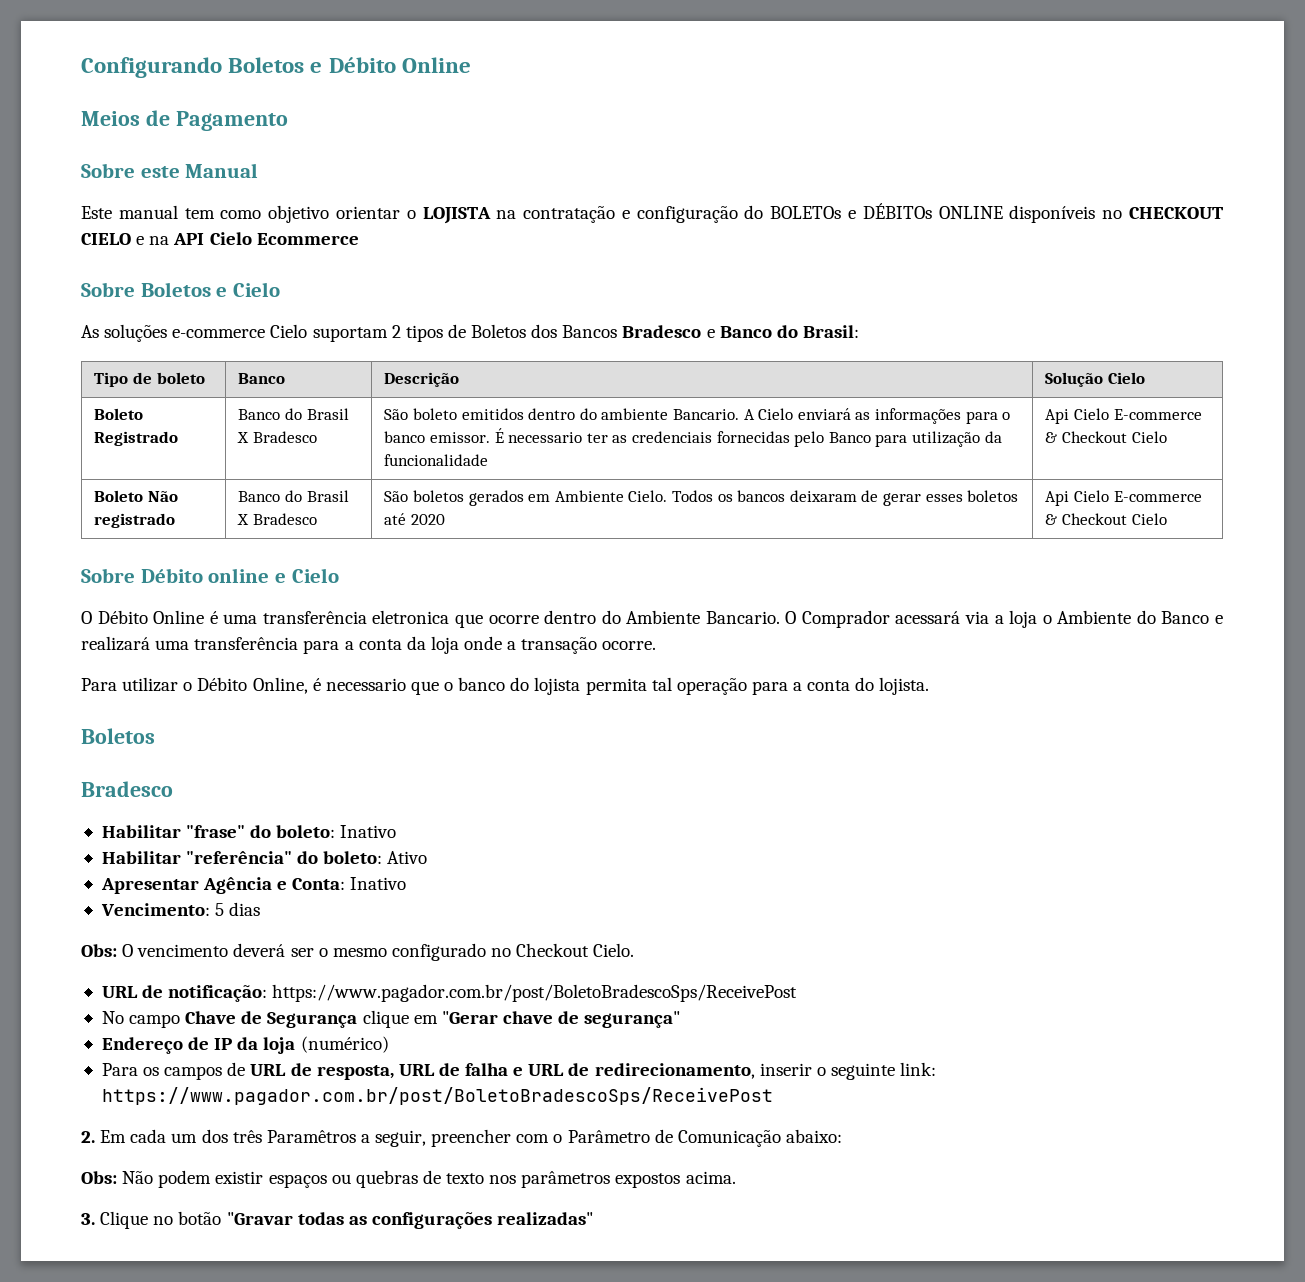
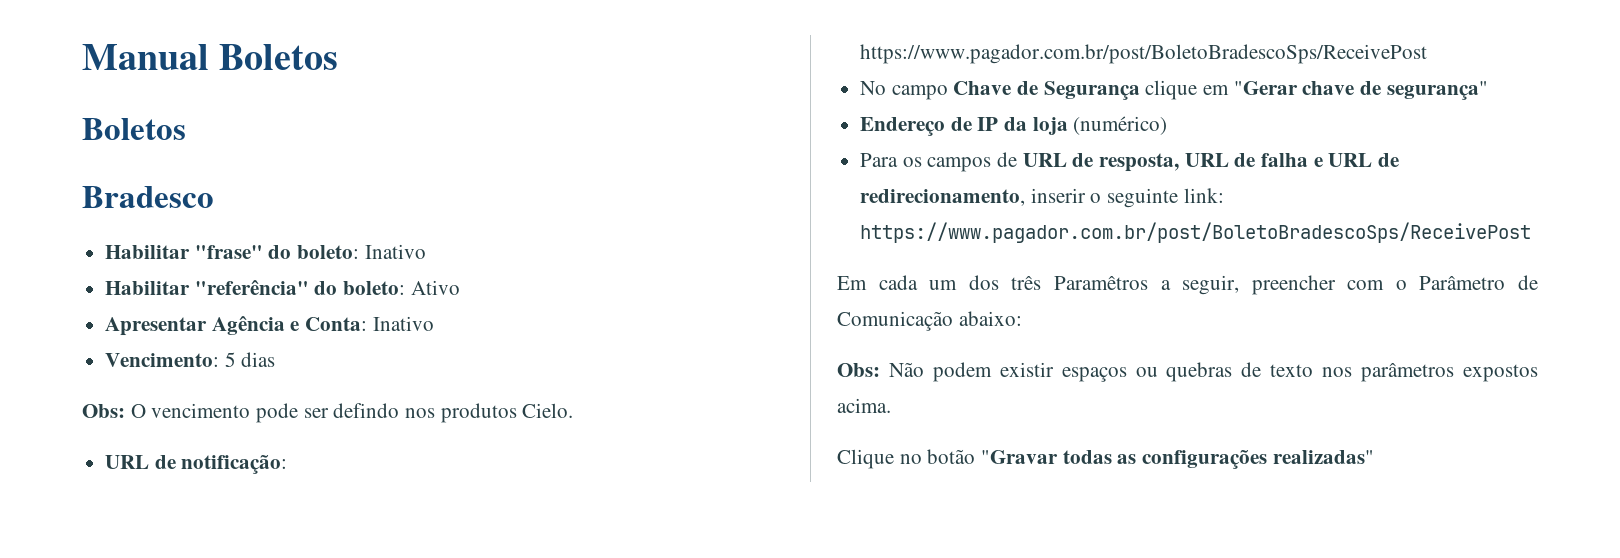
[81,57,471,78] [81,110,288,131] [81,163,259,178] [81,203,1223,224] [81,232,359,245] [81,282,281,297] [81,324,859,342] [94,372,205,387] [238,373,286,384] [384,372,460,387] [1045,372,1146,387] [94,408,144,420] [94,431,179,446] [238,408,349,420] [237,431,318,443] [384,408,1011,424] [384,428,1002,447] [384,454,489,466] [1045,408,1202,424] [1045,431,1167,443] [94,490,179,502] [94,513,176,528] [238,490,349,502] [237,513,318,525] [384,490,1019,506] [384,513,446,525] [1045,490,1202,506] [1045,513,1167,525] [81,568,339,583] [81,610,1224,628] [81,636,657,654] [81,677,930,695] Configurando Boletos e Débito Online // Meios de Pagamento // Sobre este Manual // Este manual tem como objetivo orientar o LOJISTA na contratação e configuração do BOLETOs e DÉBITOs ONLINE disponíveis no CHECKOUT CIELO e na API Cielo Ecommerce // Sobre Boletos e Cielo // As soluções e-commerce Cielo suportam 2 tipos de Boletos dos Bancos Bradesco e Banco do Brasil: // Tipo de boleto | Banco | Descrição | Solução Cielo // Boleto Registrado | Banco do Brasil X Bradesco | São boleto emitidos dentro do ambiente Bancario. A Cielo enviará as informações para o banco emissor. É necessario ter as credenciais fornecidas pelo Banco para utilização da funcionalidade | Api Cielo E-commerce & Checkout Cielo // Boleto Não registrado | Banco do Brasil X Bradesco | São boletos gerados em Ambiente Cielo. Todos os bancos deixaram de gerar esses boletos até 2020 | Api Cielo E-commerce & Checkout Cielo // Sobre Débito online e Cielo // O Débito Online é uma transferência eletronica que ocorre dentro do Ambiente Bancario. O Comprador acessará via a loja o Ambiente do Banco e realizará uma transferência para a conta da loja onde a transação ocorre. // Para utilizar o Débito Online, é necessario que o banco do lojista permita tal operação para a conta do lojista. -> [82,44,339,70] Manual Boletos
[233,943,590,961] deverá ser o mesmo configurado no Checkout -> [256,403,517,423] pode ser defindo nos produtos
[81,1131,95,1143] 2. -> (1532, 232) none
[81,1213,95,1225] 3. -> (891, 405) none

